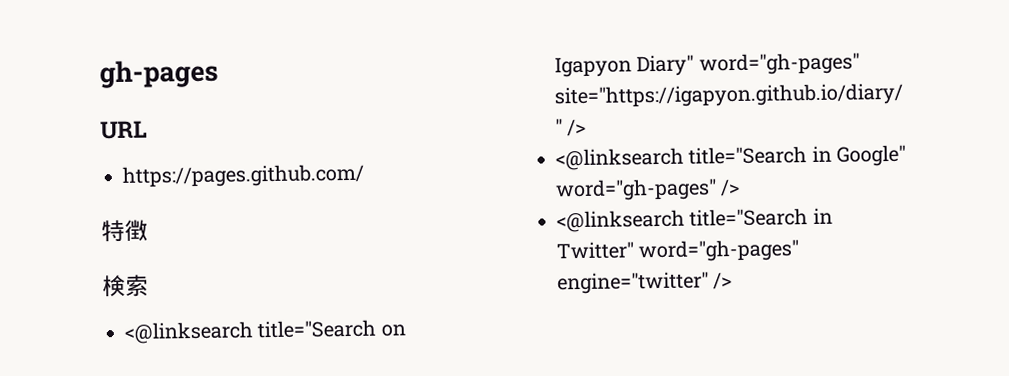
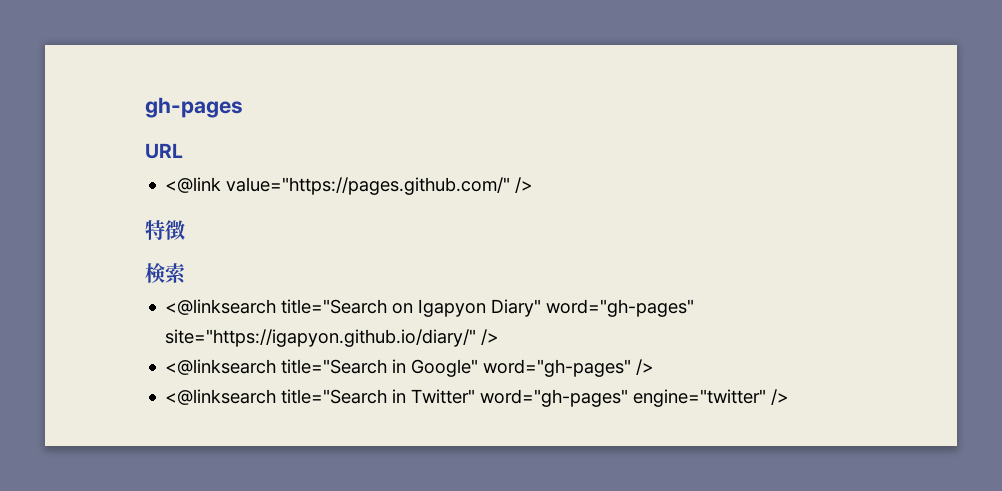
[122,163,364,188] https://pages.github.com/ -> [165,177,534,195] <@link value="https://pages.github.com/" />

